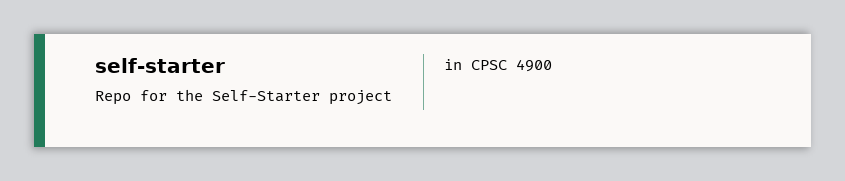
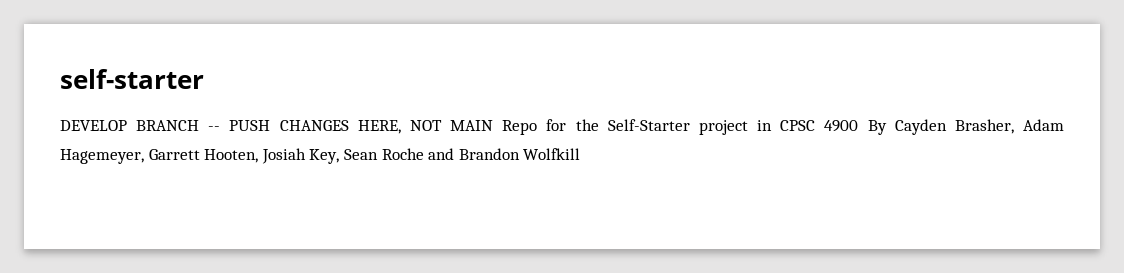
(225, 65) none -> [60,120,494,134] DEVELOP BRANCH -- PUSH CHANGES HERE, NOT MAIN
(552, 65) none -> [867,119,1064,135] [60,148,581,164] By Cayden Brasher, Adam Hagemeyer, Garrett Hooten, Josiah Key, Sean Roche and Brandon Wolfkill

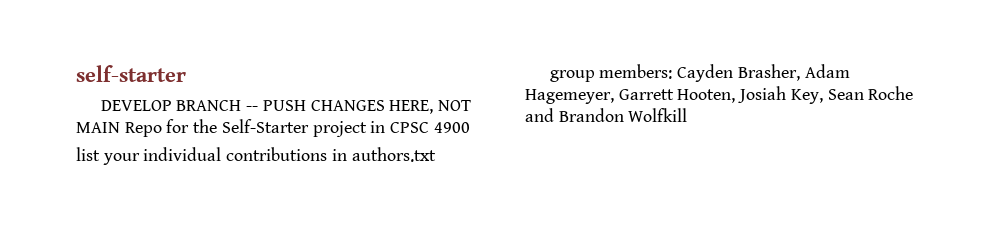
[867,120,887,135] By -> [76,147,436,165] [549,64,673,82] // list your individual contributions in authors.txt // group members:

